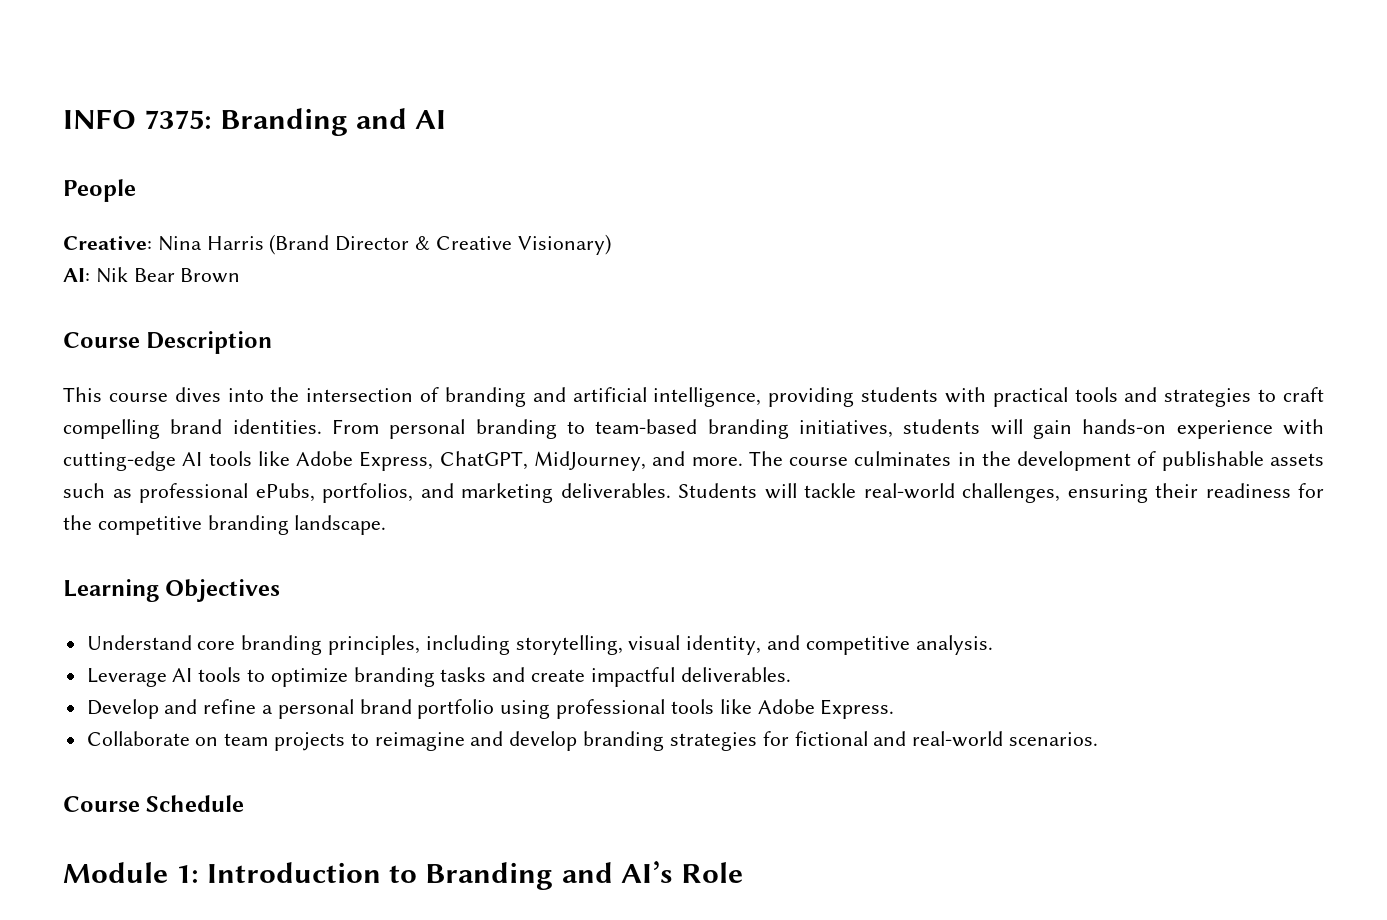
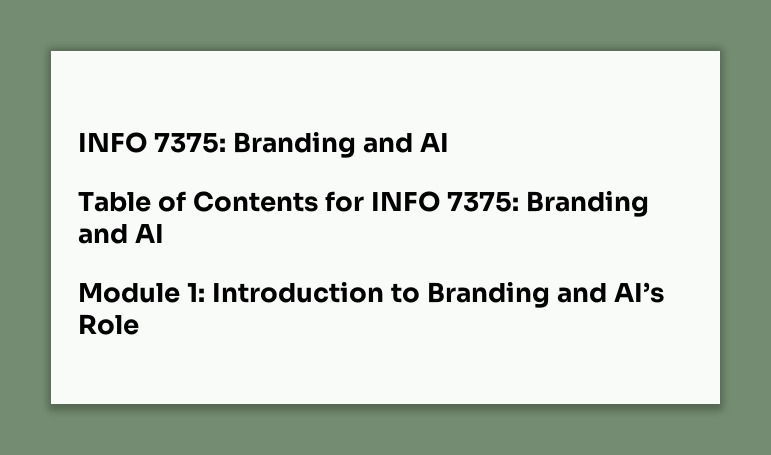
[63,108,447,136] [63,179,136,202] [63,234,611,255] [63,267,241,283] [63,331,273,354] [63,387,1325,407] [63,419,1324,439] [63,451,1325,471] [63,483,1324,503] [63,515,387,535] [63,579,281,602] [86,635,993,655] [86,667,791,687] [86,699,895,719] [86,731,1098,751] [63,795,245,812] INFO 7375: Branding and AI // People // Creative: Nina Harris (Brand Director & Creative Visionary) // AI: Nik Bear Brown // Course Description // This course dives into the intersection of branding and artificial intelligence, providing students with practical tools and strategies to craft compelling brand identities. From personal branding to team-based branding initiatives, students will gain hands-on experience with cutting-edge AI tools like Adobe Express, ChatGPT, MidJourney, and more. The course culminates in the development of publishable assets such as professional ePubs, portfolios, and marketing deliverables. Students will tackle real-world challenges, ensuring their readiness for the competitive branding landscape. // Learning Objectives // Understand core branding principles, including storytelling, visual identity, and competitive analysis. // Leverage AI tools to optimize branding tasks and create impactful deliverables. // Develop and refine a personal brand portfolio using professional tools like Adobe Express. // Collaborate on team projects to reimagine and develop branding strategies for fictional and real-world scenarios. // Course Schedule -> [78,132,450,158] [78,191,650,217] [78,224,165,244] INFO 7375: Branding and AI // Table of Contents for INFO 7375: Branding and AI

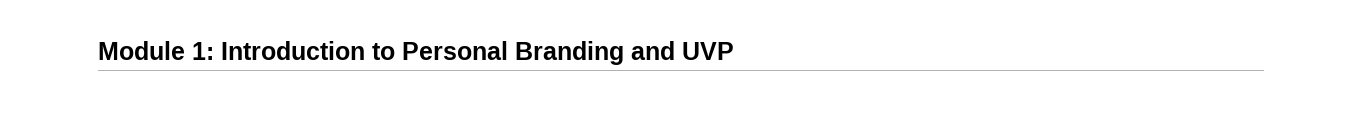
[78,132,450,158] [78,191,650,217] [78,224,165,244] INFO 7375: Branding and AI // Table of Contents for INFO 7375: Branding and AI // -> (98, 50) none
[427,282,665,308] [78,314,139,335] Branding and AI’s Role -> [402,41,734,65] Personal Branding and UVP

